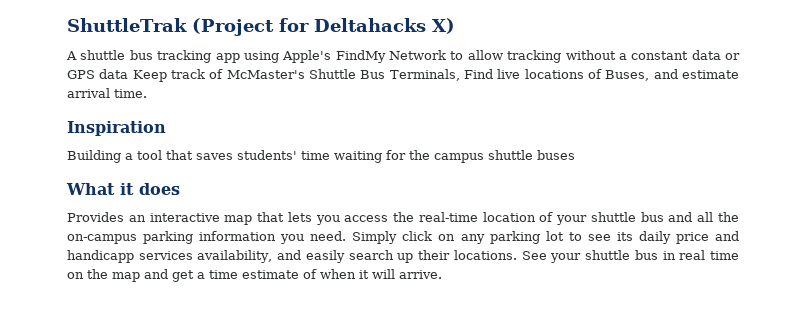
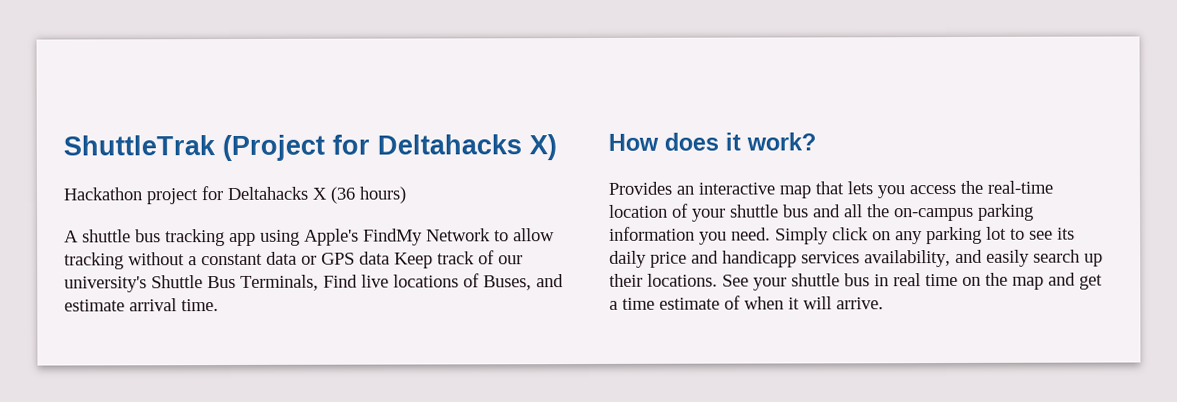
(455, 26) none -> [63,186,407,205] // Hackathon project for Deltahacks X (36 hours)
[226,70,305,79] McMaster's -> [498,255,523,265] [64,276,147,293] our university's
[67,121,166,136] [67,150,575,163] [66,183,180,195] Inspiration // Building a tool that saves students' time waiting for the campus shuttle buses // What it does -> [608,132,816,151] How does it work?

